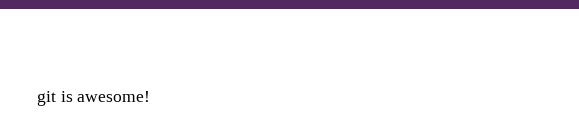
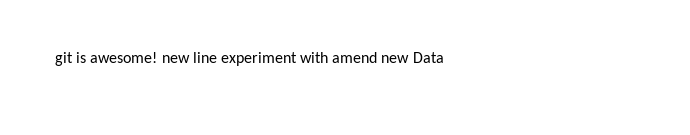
(151, 96) none -> [161,52,444,66] new line experiment with amend new Data

